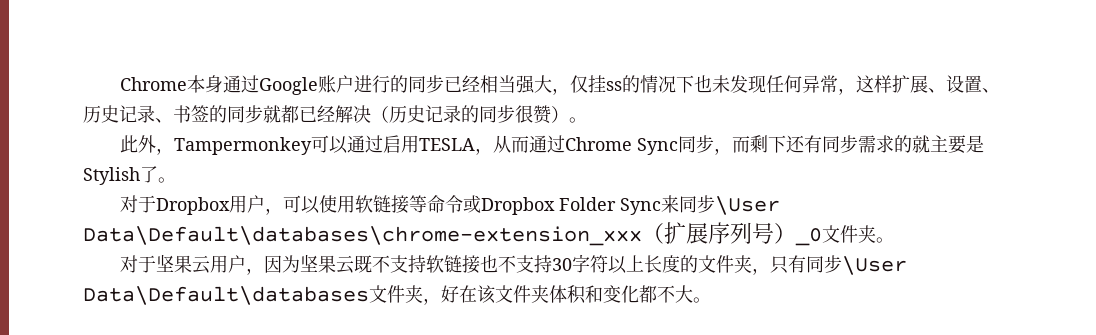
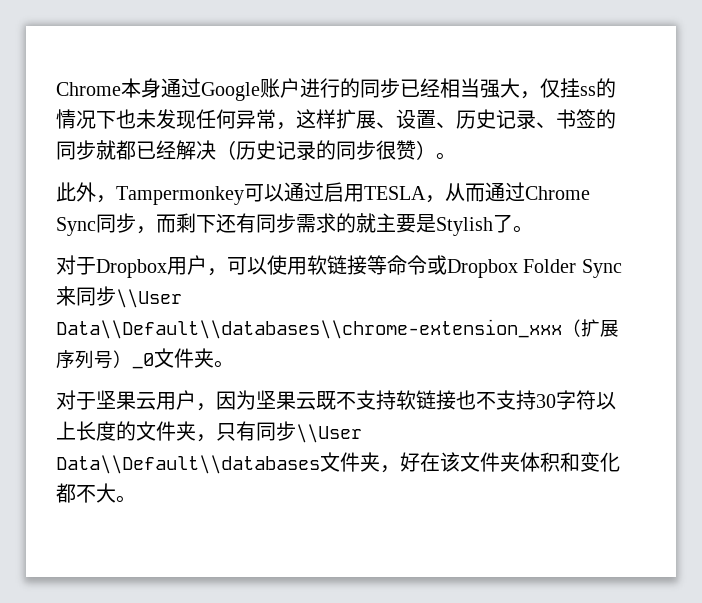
[714,196,780,215] [83,226,642,246] \User Data\Default\databases\chrome-extension_xxx -> [116,289,182,308] [56,319,562,339] \\User Data\\Default\\databases\\chrome-extension_xxx
[841,256,907,275] [83,286,369,305] \User Data\Default\databases -> [296,424,362,443] [56,455,320,474] \\User Data\\Default\\databases

